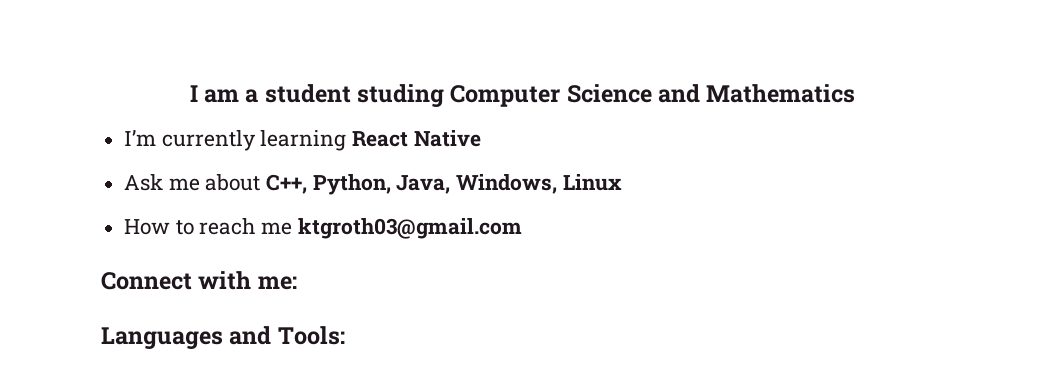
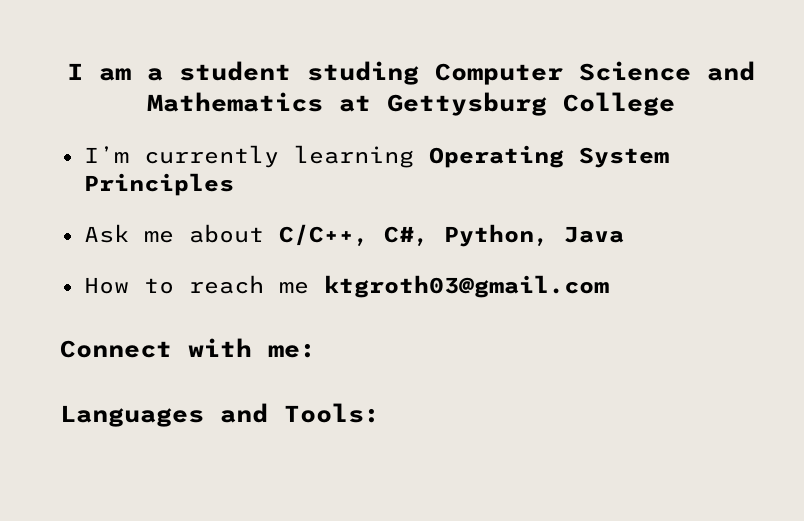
(856, 93) none -> [339,92,675,116] at Gettysburg College
[352,130,481,147] React Native -> [428,145,669,168] [83,173,234,196] Operating System Principles
[266,174,622,195] C++, Python, Java, Windows, Linux -> [278,224,624,247] C/C++, C#, Python, Java

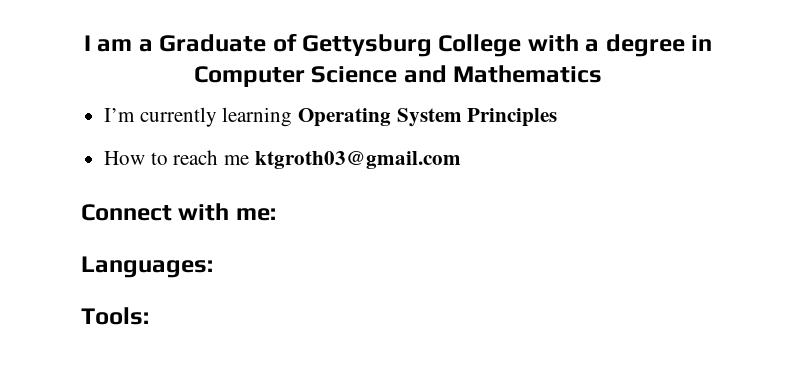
[179,61,419,85] student studing -> [159,33,713,57] Graduate of Gettysburg College with a degree in
[339,92,675,116] at Gettysburg College -> (603, 74) none
[83,224,624,247] // Ask me about C/C++, C#, Python, Java -> (558, 117) none
[60,403,268,427] Languages and -> [81,256,213,278] Languages: //

